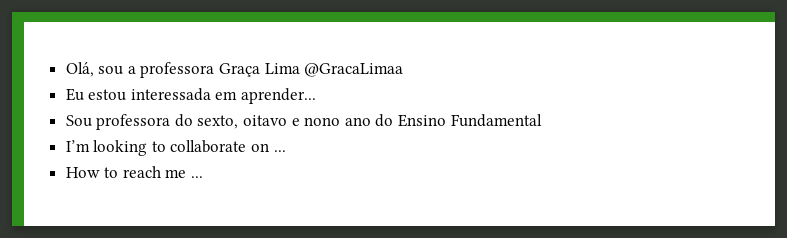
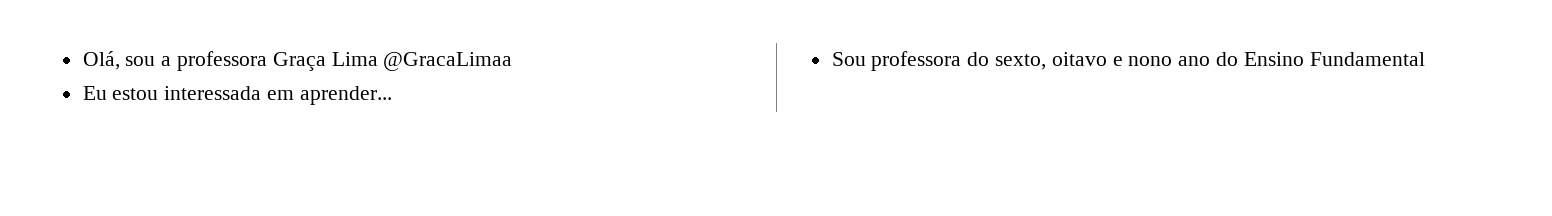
[65,140,286,156] [65,166,204,178] // I’m looking to collaborate on ... // How to reach me ... -> (1425, 59) none

